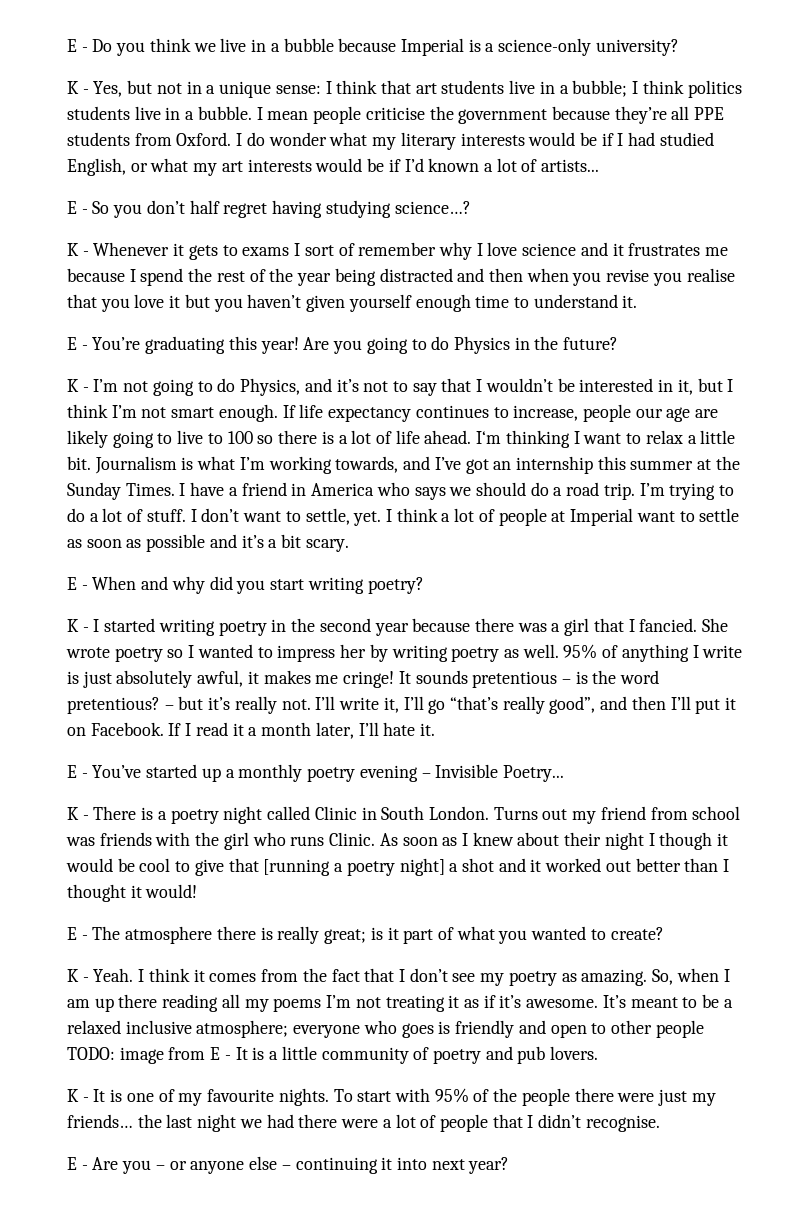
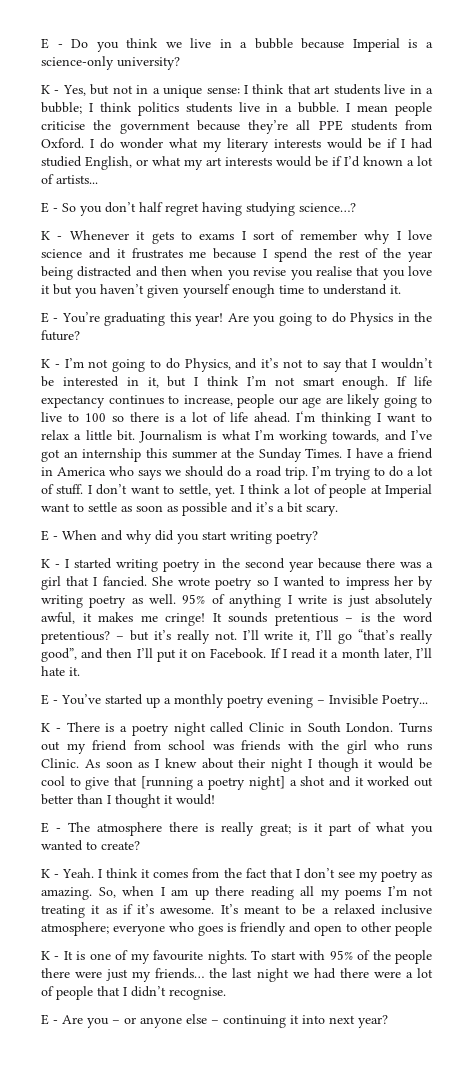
[67,1046,599,1064] TODO: image from E - It is a little community of poetry and pub lovers. -> (432, 929) none

